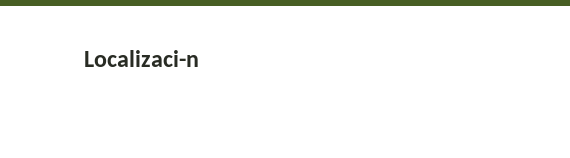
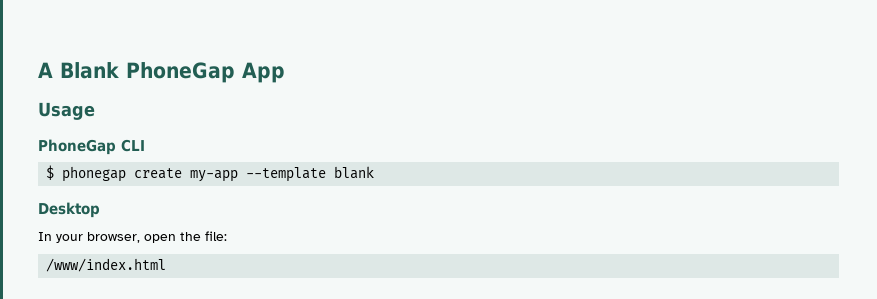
[84,50,199,67] Localizaci-n -> [38,62,285,83] [38,102,95,120] [38,139,145,155] [46,165,375,182] [38,202,100,218] [38,231,227,243] [46,258,167,272] A Blank PhoneGap App // Usage // PhoneGap CLI // $ phonegap create my-app --template blank // Desktop // In your browser, open the file: // /www/index.html

